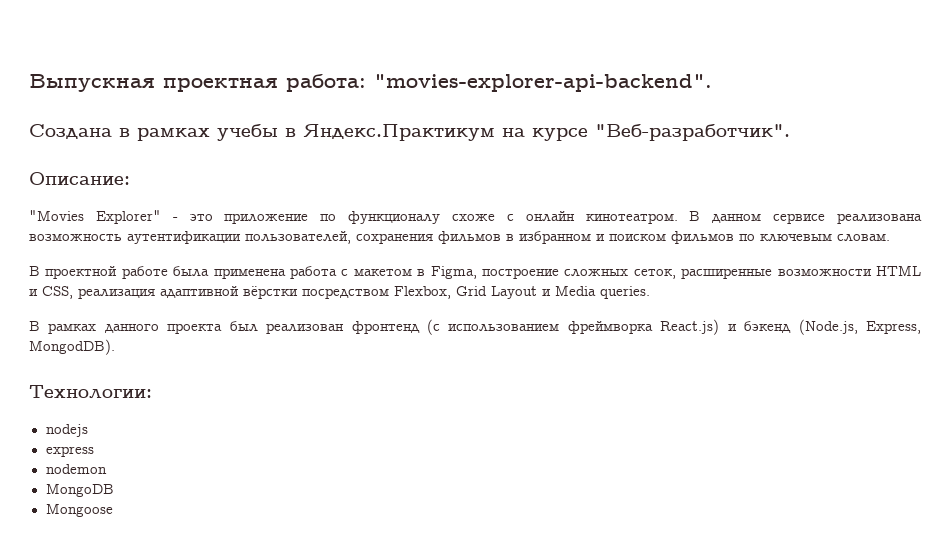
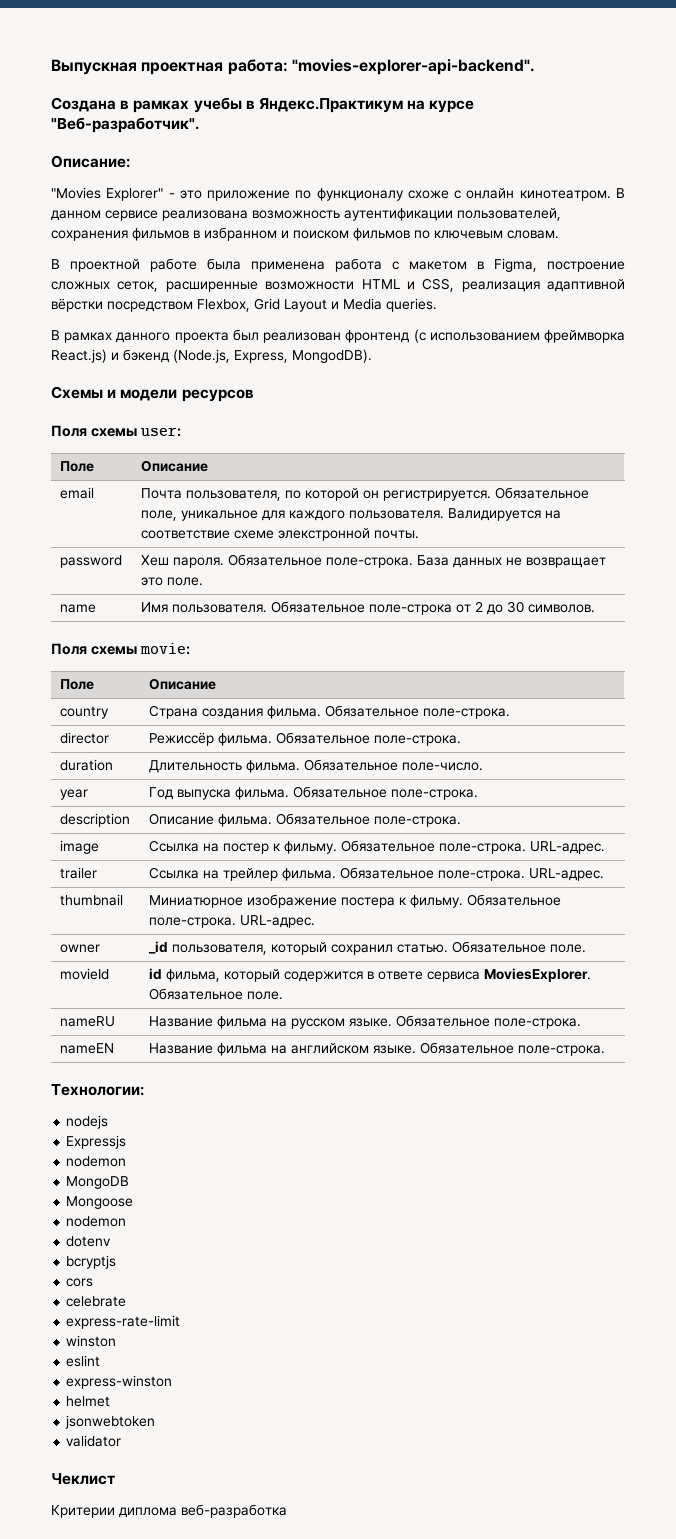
(115, 347) none -> [51,386,254,402] [51,425,181,437] [60,461,95,472] [141,460,209,472] [60,487,95,499] [141,487,590,501] [141,508,562,521] [141,528,420,541] [60,555,123,568] [141,554,607,568] [141,577,204,586] [60,604,97,613] [141,601,596,615] [51,643,190,655] [60,679,95,690] [149,678,217,690] [60,706,110,719] [149,705,511,719] [60,732,110,744] [149,732,462,746] [60,759,114,771] [149,759,484,773] [60,789,89,800] [149,786,479,800] [60,813,131,827] [149,813,462,827] [60,840,100,854] [149,840,606,854] [60,867,98,879] [149,867,605,881] [60,894,124,906] [149,894,562,908] [149,915,316,928] [60,944,101,953] [148,941,587,955] [60,968,110,980] [149,968,592,982] [149,988,284,1000] [60,1016,116,1027] [149,1015,582,1029] [60,1043,115,1054] [149,1042,606,1056] // Схемы и модели ресурсов // Поля схемы user: // Поле | Описание // email | Почта пользователя, по которой он регистрируется. Обязательное поле, уникальное для каждого пользователя. Валидируется на соответствие схеме элекстронной почты. // password | Хеш пароля. Обязательное поле-строка. База данных не возвращает это поле. // name | Имя пользователя. Обязательное поле-строка от 2 до 30 символов. // Поля схемы movie: // Поле | Описание // country | Страна создания фильма. Обязательное поле-строка. // director | Режиссёр фильма. Обязательное поле-строка. // duration | Длительность фильма. Обязательное поле-число. // year | Год выпуска фильма. Обязательное поле-строка. // description | Описание фильма. Обязательное поле-строка. // image | Cсылка на постер к фильму. Обязательное поле-строка. URL-адрес. // trailer | Cсылка на трейлер фильма. Обязательное поле-строка. URL-адрес. // thumbnail | Миниатюрное изображение постера к фильму. Обязательное поле-строка. URL-адрес. // owner | _id пользователя, который сохранил статью. Обязательное поле. // movieId | id фильма, который содержится в ответе сервиса MoviesExplorer. Обязательное поле. // nameRU | Название фильма на русском языке. Обязательное поле-строка. // nameEN | Название фильма на английском языке. Обязательное поле-строка.
[45,446,94,457] express -> [66,1135,127,1149] Expressjs
(113, 510) none -> [66,1216,127,1227] [66,1236,112,1247] [66,1255,117,1269] [66,1278,94,1287] [66,1296,127,1307] [66,1315,181,1329] [66,1335,117,1347] [66,1355,101,1367] [66,1375,173,1389] [66,1396,111,1407] [65,1415,156,1429] [66,1435,122,1447] [51,1473,115,1485] [51,1504,287,1518] // nodemon // dotenv // bcryptjs // cors // celebrate // express-rate-limit // winston // eslint // express-winston // helmet // jsonwebtoken // validator // Чеклист // Критерии диплома веб-разработка

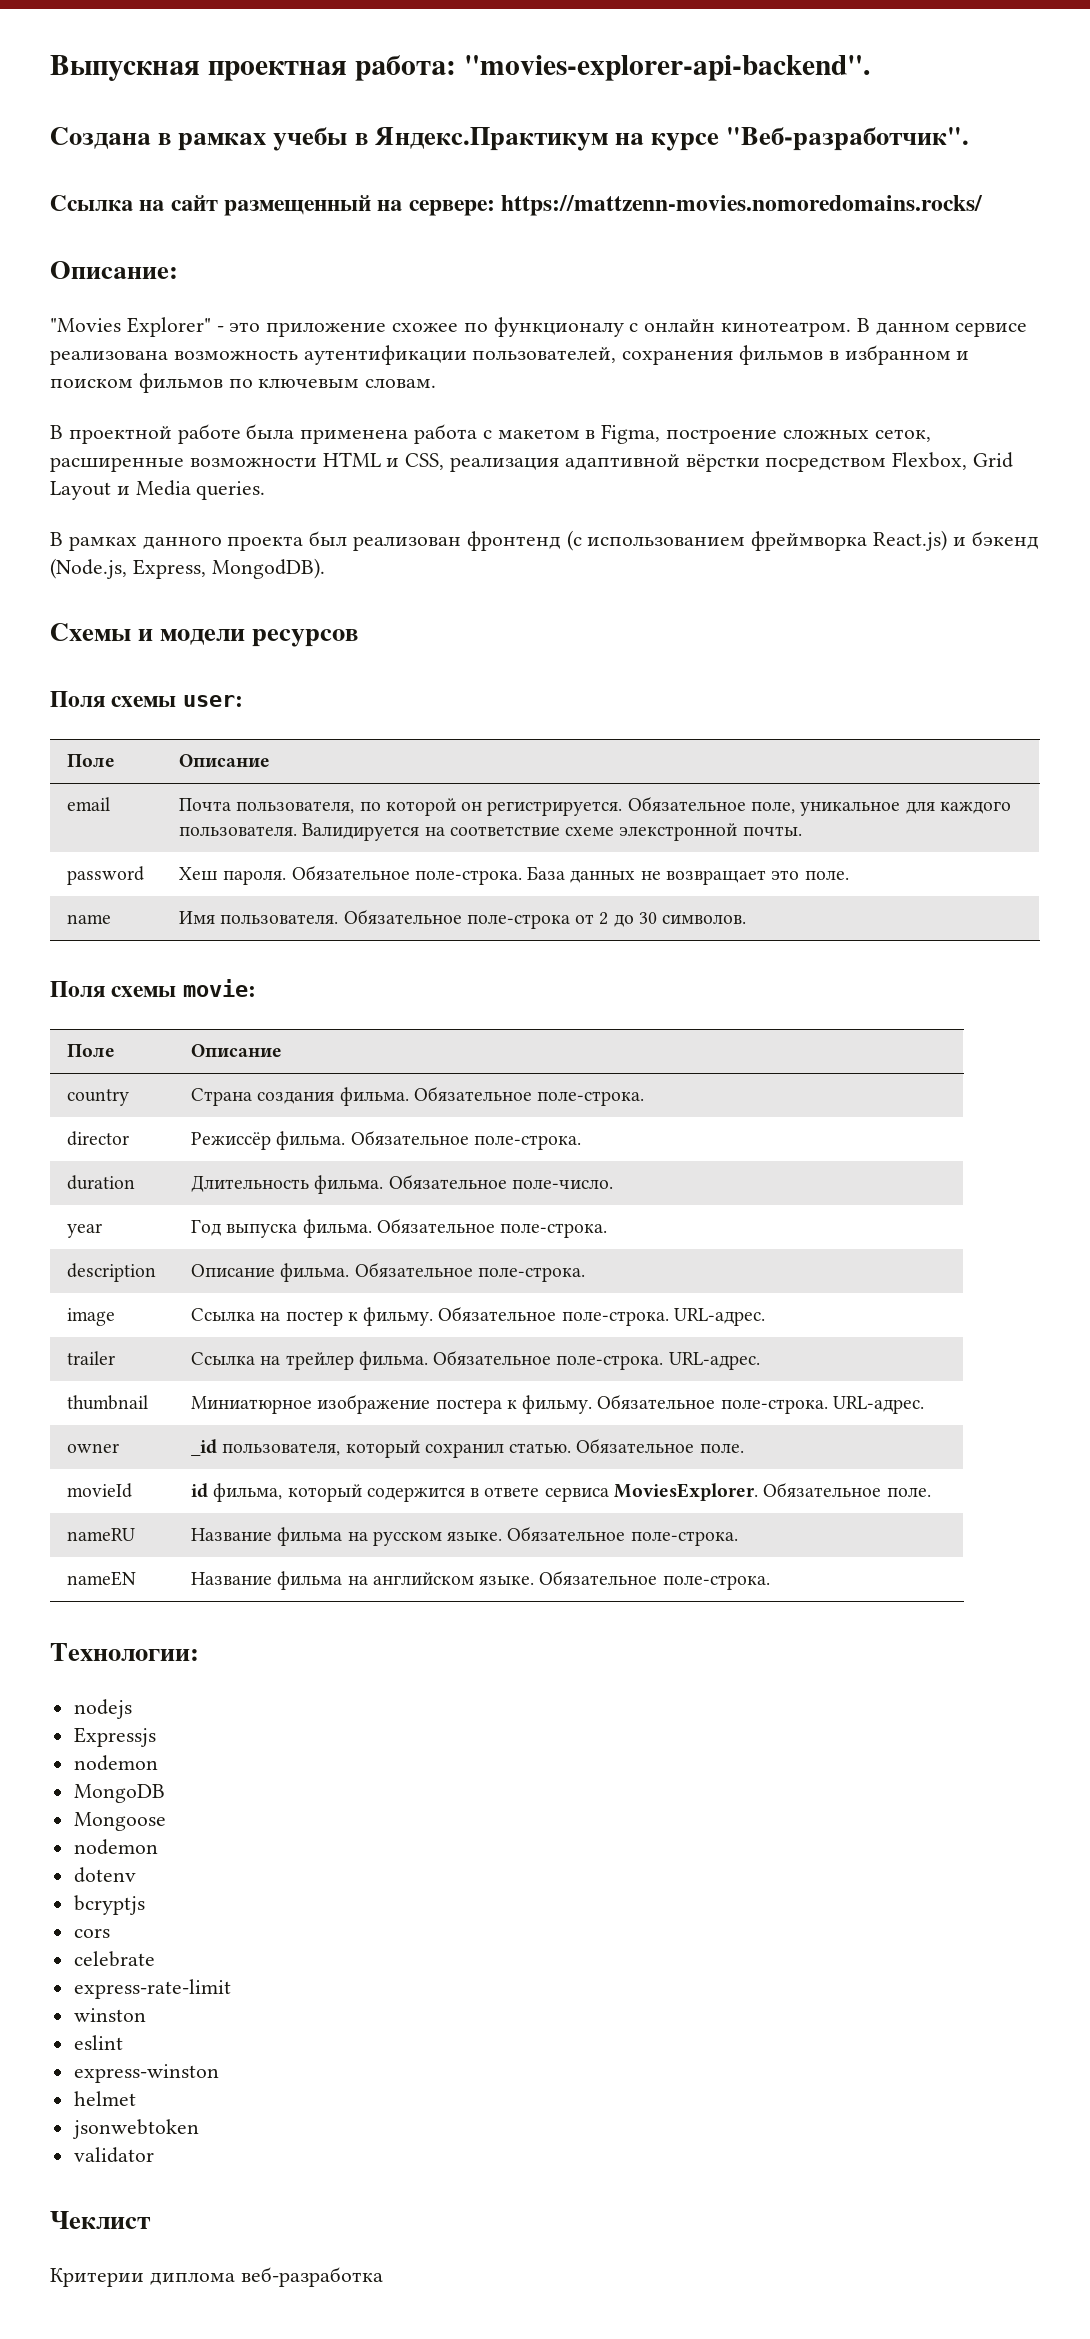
(199, 125) none -> [50,195,984,216] // Ссылка на сайт размещенный на сервере: https://mattzenn-movies.nomoredomains.rocks/
(291, 195) none -> [392,323,459,332] схожее
[407,190,449,199] схоже -> (624, 327) none

